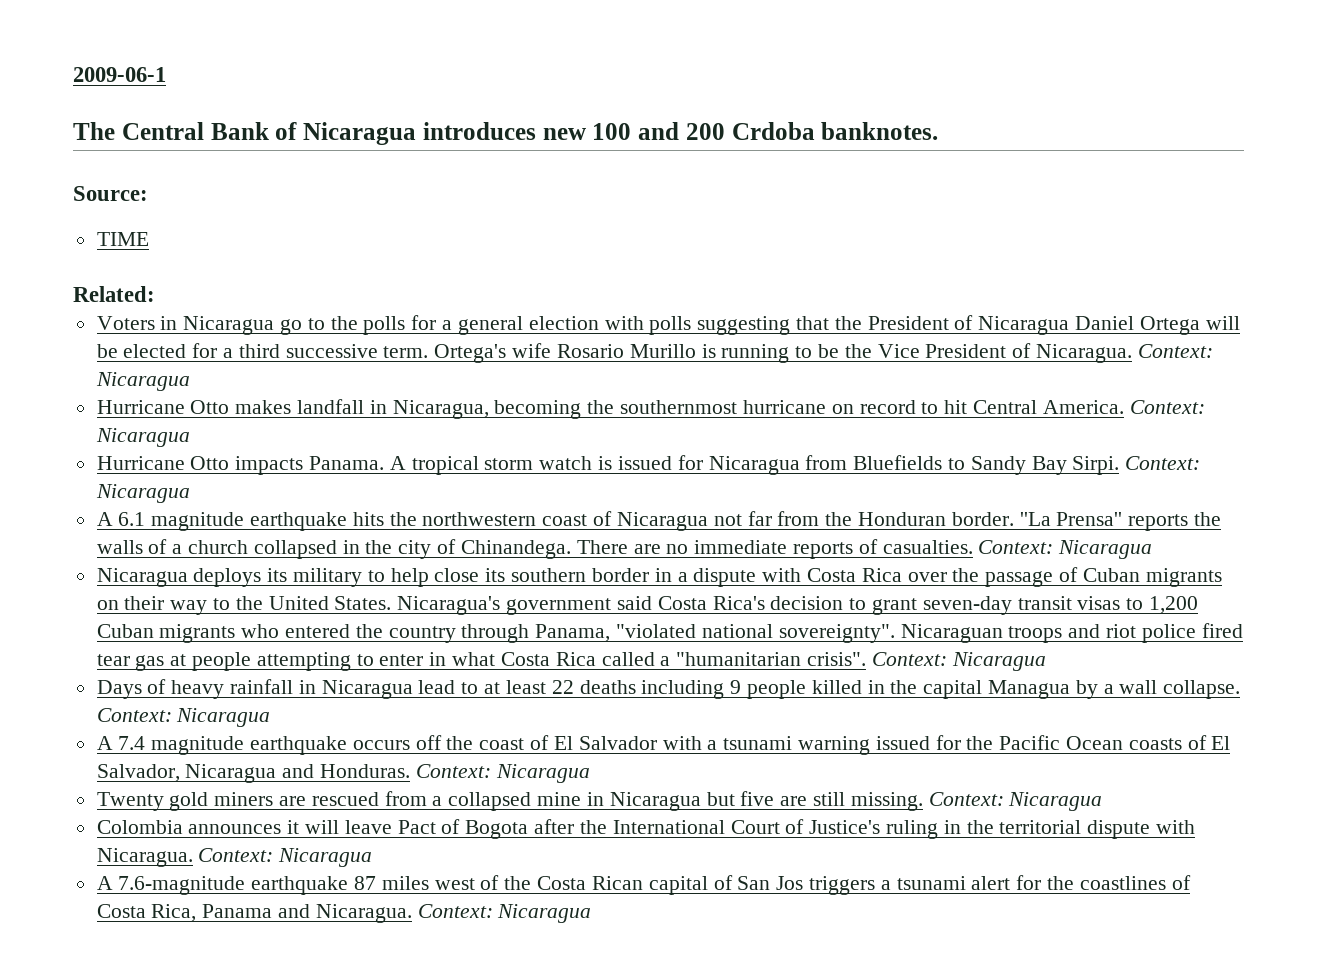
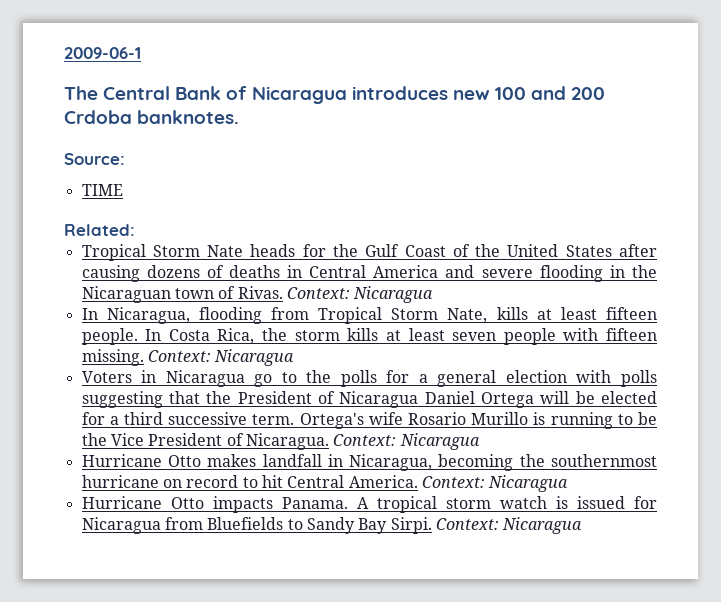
(155, 294) none -> [81,244,657,261] [81,265,657,282] [81,286,434,303] [81,307,657,324] [81,328,658,345] [81,349,295,366] // Tropical Storm Nate heads for the Gulf Coast of the United States after causing dozens of deaths in Central America and severe flooding in the Nicaraguan town of Rivas. Context: Nicaragua // In Nicaragua, flooding from Tropical Storm Nate, kills at least fifteen people. In Costa Rica, the storm kills at least seven people with fifteen missing. Context: Nicaragua
[96,511,1221,531] [96,539,1153,559] [96,567,1222,587] [96,596,1198,615] [96,623,1243,643] [96,652,1046,671] [96,679,1241,699] [96,708,271,727] [96,735,1231,755] [96,764,590,783] [96,791,1103,811] [96,819,1195,839] [96,848,373,867] [96,875,1191,895] [96,904,592,923] // A 6.1 magnitude earthquake hits the northwestern coast of Nicaragua not far from the Honduran border. ''La Prensa'' reports the walls of a church collapsed in the city of Chinandega. There are no immediate reports of casualties. Context: Nicaragua // Nicaragua deploys its military to help close its southern border in a dispute with Costa Rica over the passage of Cuban migrants on their way to the United States. Nicaragua's government said Costa Rica's decision to grant seven-day transit visas to 1,200 Cuban migrants who entered the country through Panama, "violated national sovereignty". Nicaraguan troops and riot police fired tear gas at people attempting to enter in what Costa Rica called a "humanitarian crisis". Context: Nicaragua // Days of heavy rainfall in Nicaragua lead to at least 22 deaths including 9 people killed in the capital Managua by a wall collapse. Context: Nicaragua // A 7.4 magnitude earthquake occurs off the coast of El Salvador with a tsunami warning issued for the Pacific Ocean coasts of El Salvador, Nicaragua and Honduras. Context: Nicaragua // Twenty gold miners are rescued from a collapsed mine in Nicaragua but five are still missing. Context: Nicaragua // Colombia announces it will leave Pact of Bogota after the International Court of Justice's ruling in the territorial dispute with Nicaragua. Context: Nicaragua // A 7.6-magnitude earthquake 87 miles west of the Costa Rican capital of San Jos triggers a tsunami alert for the coastlines of Costa Rica, Panama and Nicaragua. Context: Nicaragua -> (583, 525) none

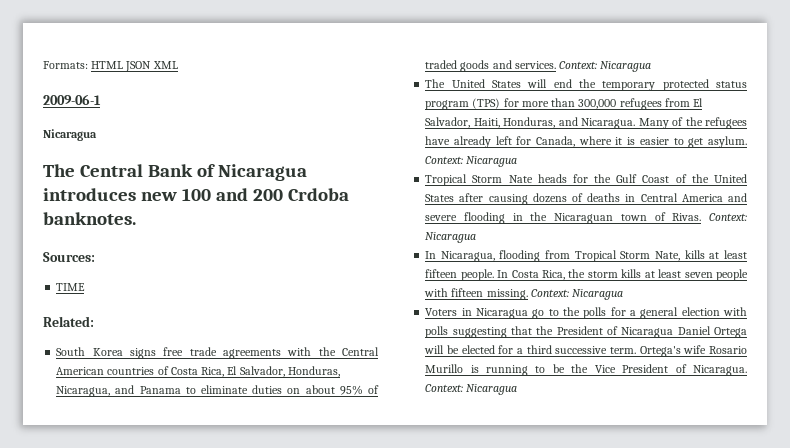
(64, 53) none -> [43,61,178,72] Formats: HTML JSON XML //
(141, 53) none -> [43,129,97,141] // Nicaragua
[64,153,125,165] Source: -> [43,252,95,262] Sources:
(135, 230) none -> [56,347,379,359] [56,366,340,377] [56,385,379,397] [425,60,652,72] [425,79,747,91] [425,98,704,110] [425,117,747,129] [425,136,747,148] [425,156,518,167] // South Korea signs free trade agreements with the Central American countries of Costa Rica, El Salvador, Honduras, Nicaragua, and Panama to eliminate duties on about 95% of traded goods and services. Context: Nicaragua // The United States will end the temporary protected status program (TPS) for more than 300,000 refugees from El Salvador, Haiti, Honduras, and Nicaragua. Many of the refugees have already left for Canada, where it is easier to get asylum. Context: Nicaragua
[81,454,657,471] [81,475,569,492] [81,496,657,513] [81,517,583,534] // Hurricane Otto makes landfall in Nicaragua, becoming the southernmost hurricane on record to hit Central America. Context: Nicaragua // Hurricane Otto impacts Panama. A tropical storm watch is issued for Nicaragua from Bluefields to Sandy Bay Sirpi. Context: Nicaragua -> (518, 389) none

